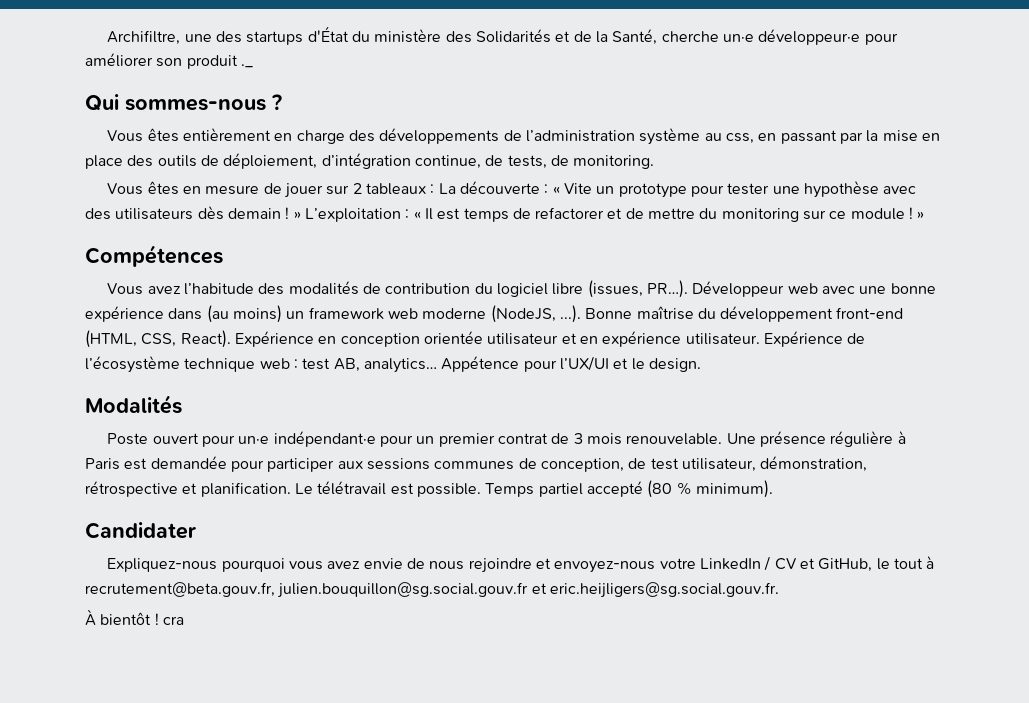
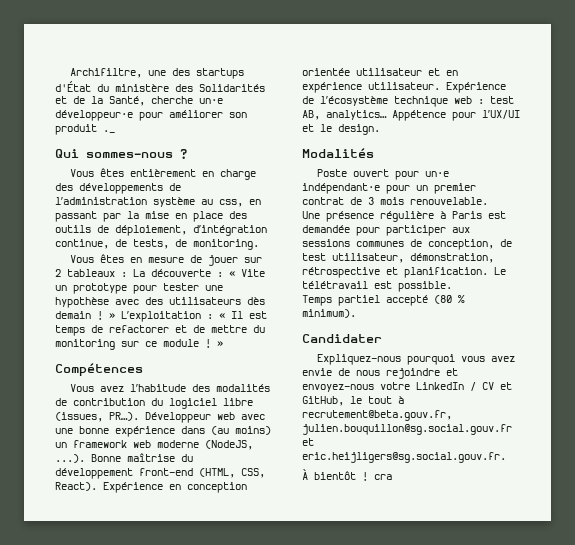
(723, 439) none -> (488, 201) //
(481, 490) none -> (452, 286) //

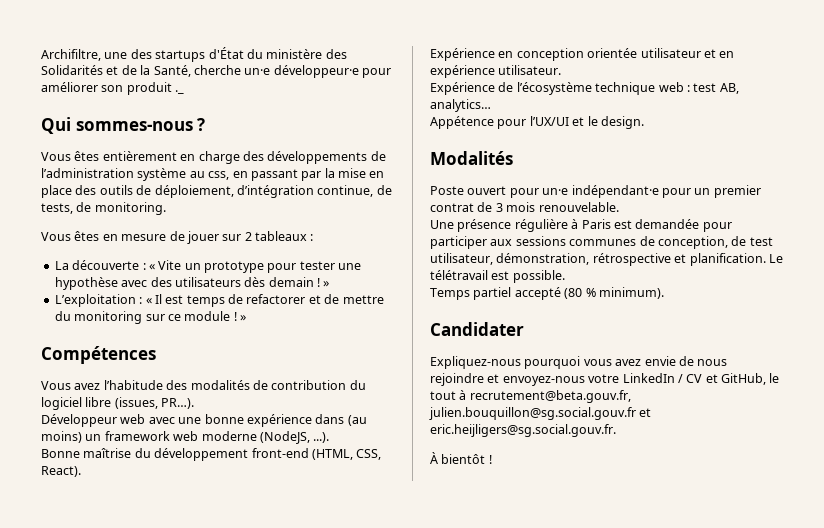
(127, 274) none -> (314, 237) //
(115, 315) none -> (330, 284) //
(139, 416) none -> (195, 403) //
(85, 458) none -> (330, 437) //
(97, 486) none -> (81, 471) //
(440, 86) none -> (562, 70) //
(387, 115) none -> (491, 105) //
[374,474,392,480] cra -> (492, 459) none

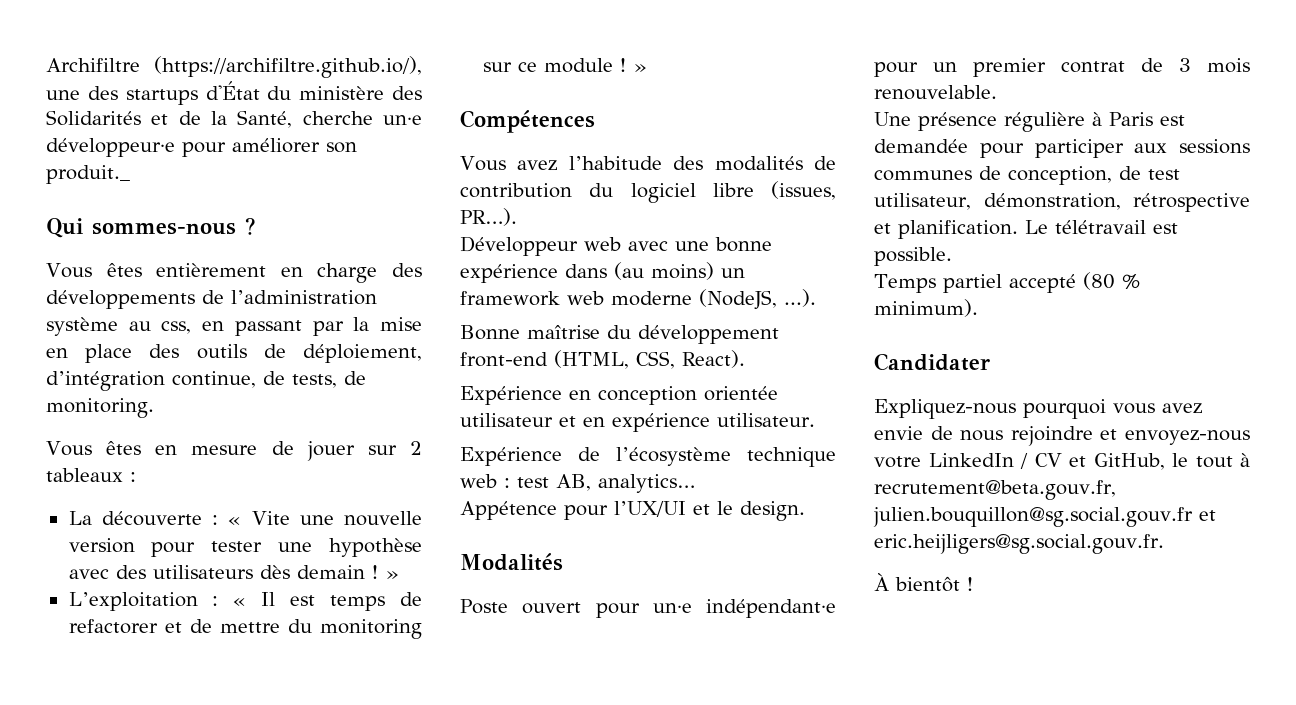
[41,49,101,61] Archifiltre, -> [46,56,422,78] Archifiltre (https://archifiltre.github.io/),
[126,82,185,95] produit ._ -> [46,165,130,184] produit._
[184,261,264,273] un prototype -> [299,511,422,526] [68,538,135,553] une nouvelle version

